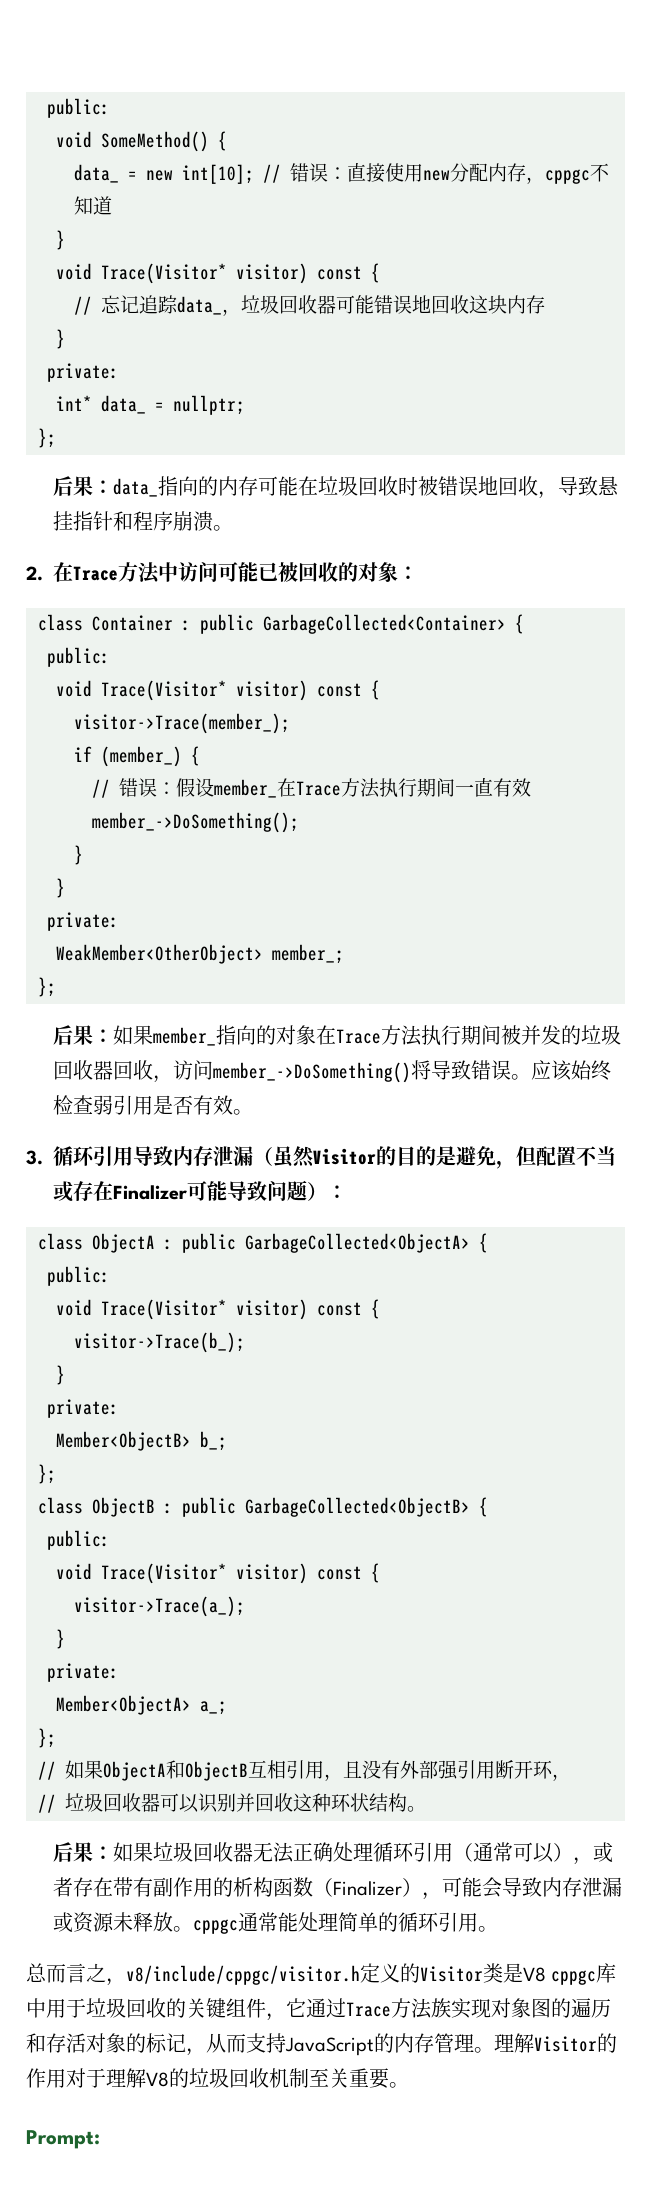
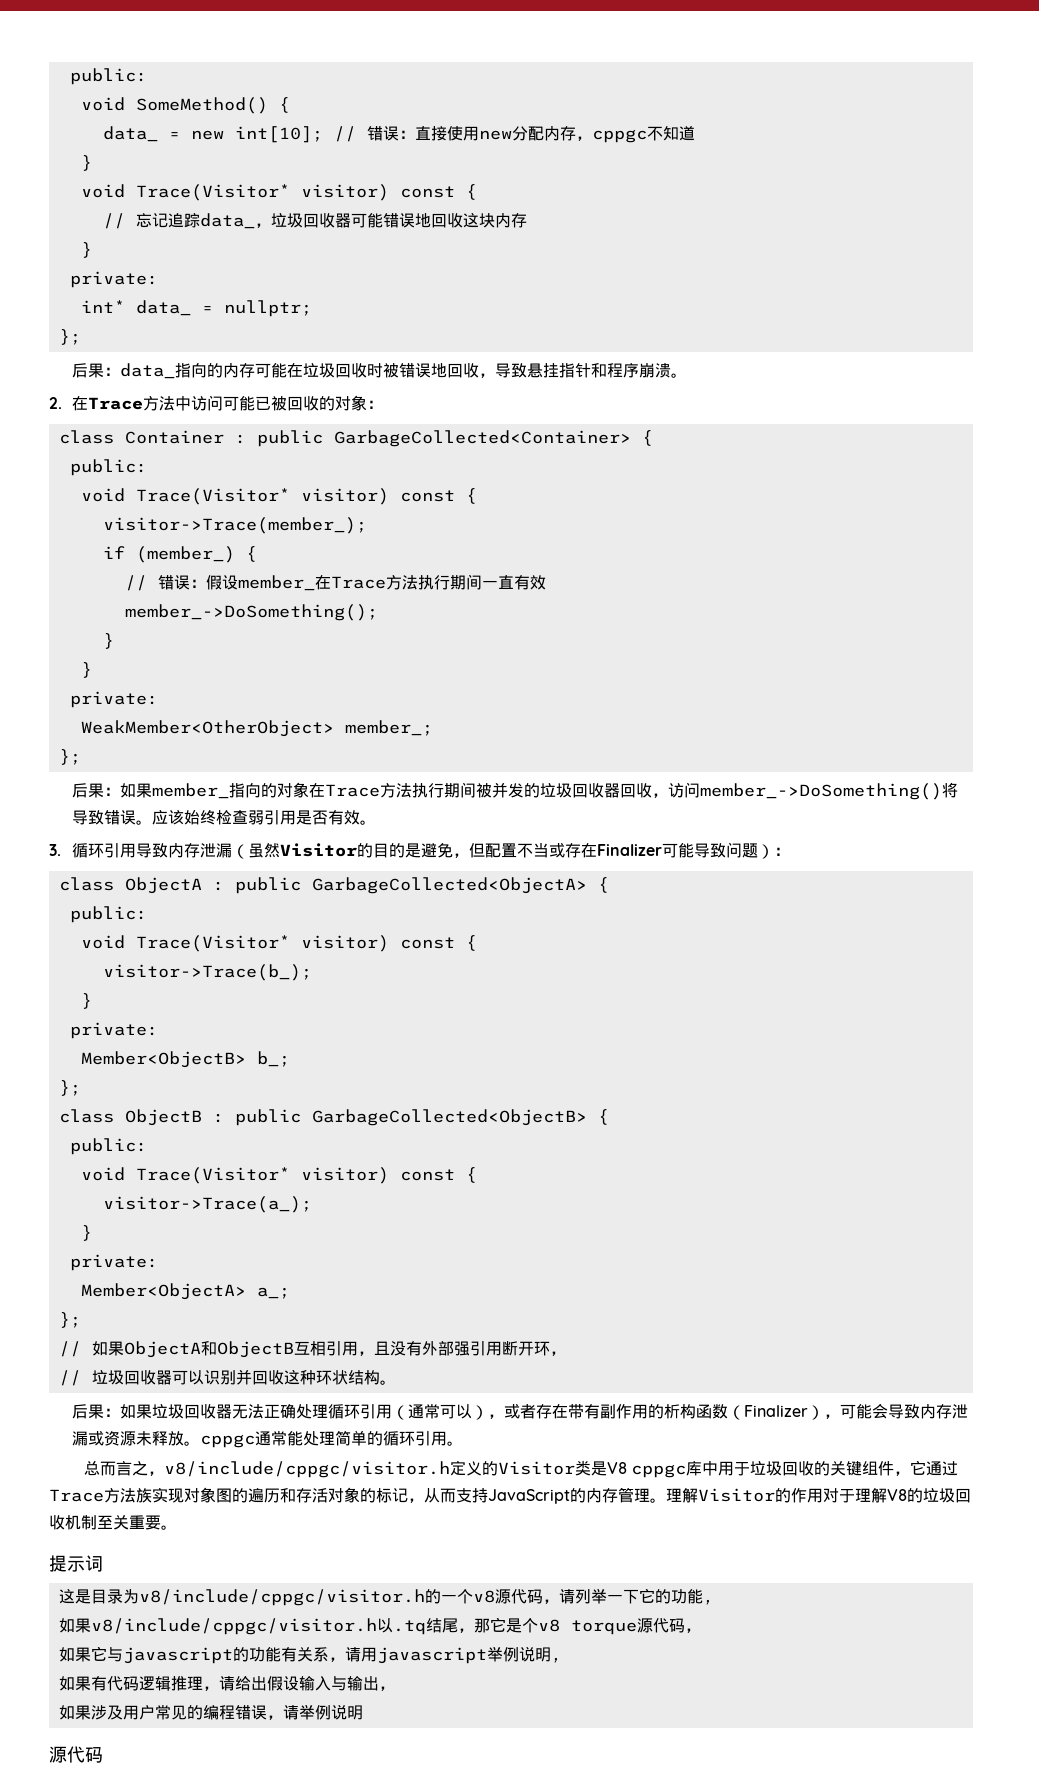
[26,2130,100,2149] Prompt: -> [49,1555,103,1572] [58,1588,714,1606] [58,1617,701,1635] [58,1646,562,1664] [58,1675,395,1691] [58,1704,363,1720] [49,1746,103,1763] 提示词 // 这是目录为v8/include/cppgc/visitor.h的一个v8源代码，请列举一下它的功能, // 如果v8/include/cppgc/visitor.h以.tq结尾，那它是个v8 torque源代码， // 如果它与javascript的功能有关系，请用javascript举例说明, // 如果有代码逻辑推理，请给出假设输入与输出， // 如果涉及用户常见的编程错误，请举例说明 // 源代码

